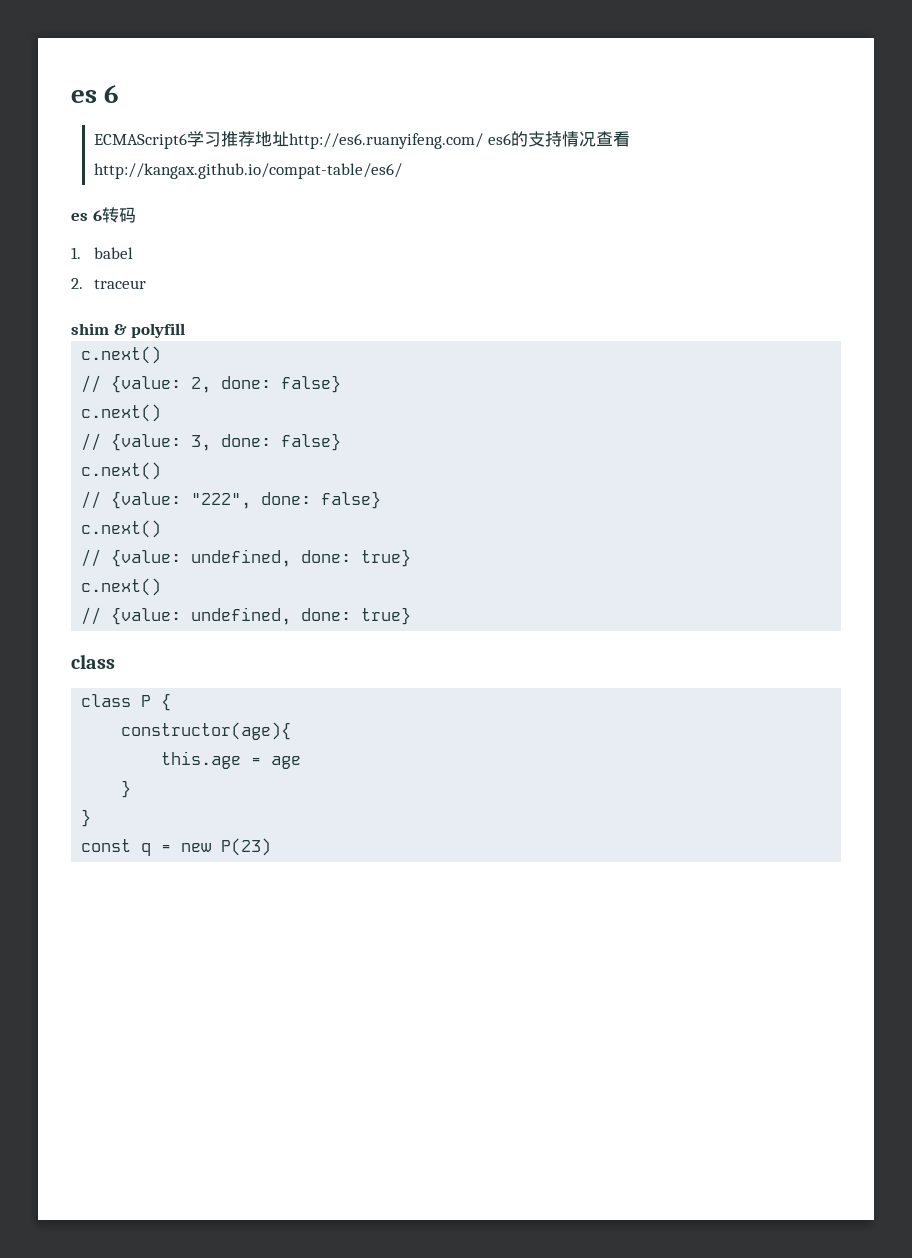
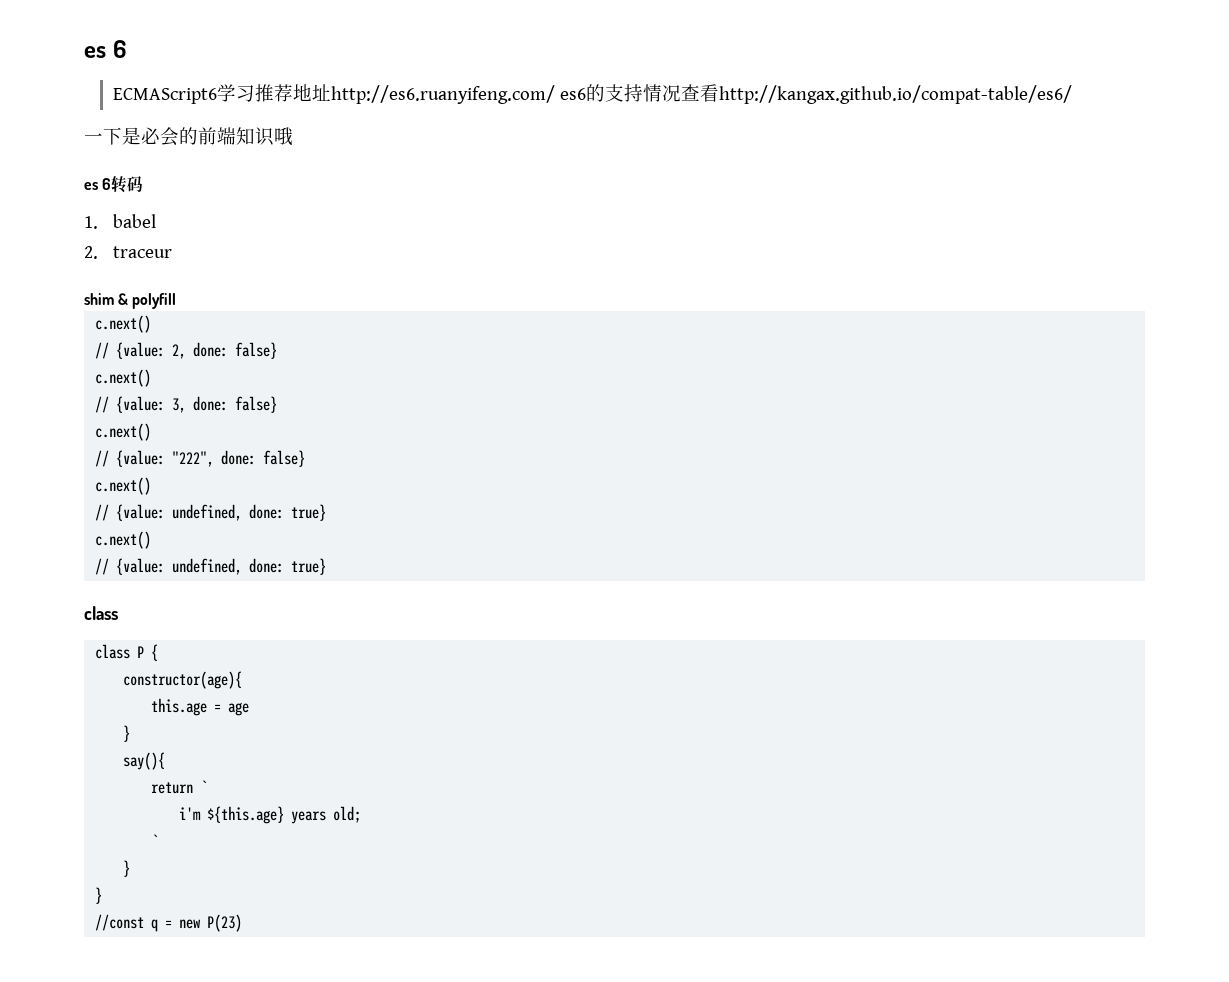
(403, 171) none -> [84,127,293,146] // 一下是必会的前端知识哦
[81,809,92,827] [81,839,132,852] // } // const -> [123,752,166,770] [151,780,208,794] [179,806,362,824] [151,834,159,847] [123,860,131,877] [95,887,103,904] [95,914,145,931] // say(){ // return ` // i'm ${this.age} years old; // ` // } // } // //const

